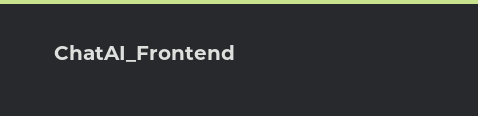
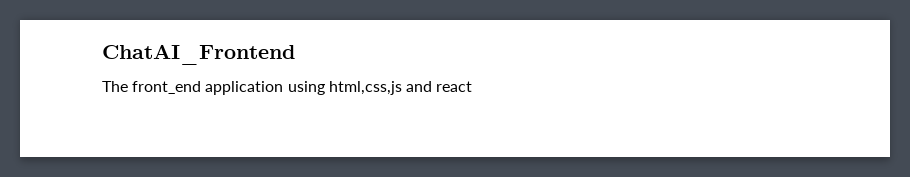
(235, 53) none -> [102,81,473,95] // The front_end application using html,css,js and react

